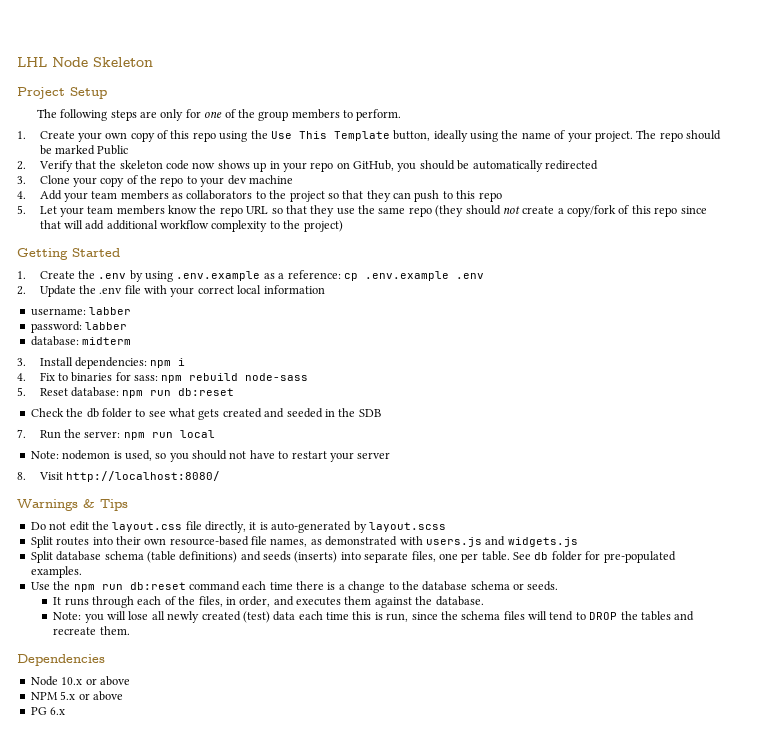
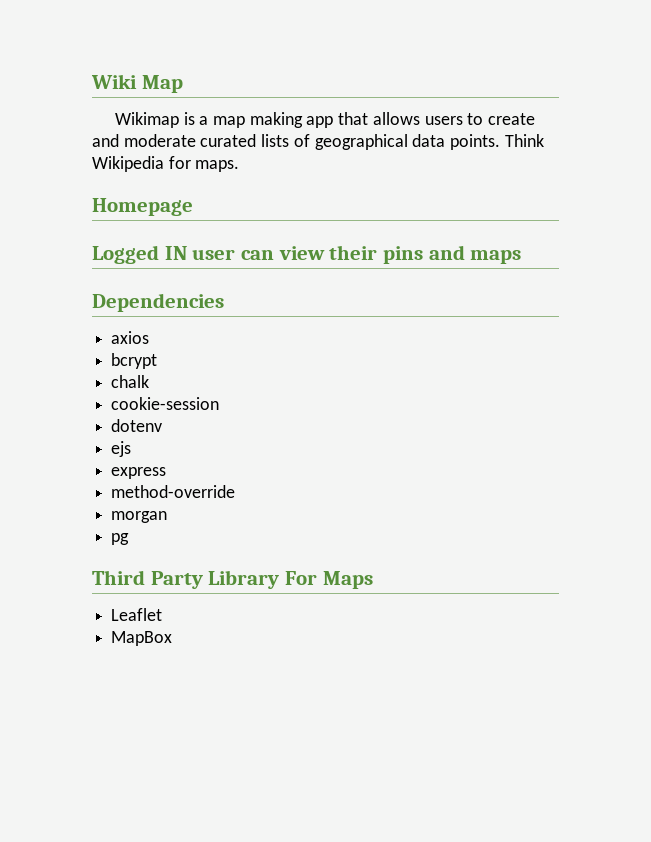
[17,57,153,67] [17,87,107,99] [36,109,402,121] [17,130,722,142] [39,145,129,155] [17,160,598,172] [17,175,293,187] [17,190,502,202] [17,205,707,217] [39,220,343,232] [17,248,120,260] [17,270,484,282] [17,285,325,297] [30,307,132,316] [30,321,128,333] [30,336,132,346] [17,357,186,369] [17,372,309,383] [17,387,235,398] [30,408,381,420] [17,429,215,440] [30,450,391,462] [17,471,220,482] [17,499,128,511] [30,521,446,533] [30,536,578,548] [30,551,676,563] [30,566,82,578] [30,581,559,593] [53,596,484,608] [53,611,695,623] [53,626,130,635] [17,654,105,666] [30,676,130,686] [30,691,123,701] [30,707,66,715] LHL Node Skeleton // Project Setup // The following steps are only for one of the group members to perform. // 1. Create your own copy of this repo using the Use This Template button, ideally using the name of your project. The repo should be marked Public // 2. Verify that the skeleton code now shows up in your repo on GitHub, you should be automatically redirected // 3. Clone your copy of the repo to your dev machine // 4. Add your team members as collaborators to the project so that they can push to this repo // 5. Let your team members know the repo URL so that they use the same repo (they should not create a copy/fork of this repo since that will add additional workflow complexity to the project) // Getting Started // 1. Create the .env by using .env.example as a reference: cp .env.example .env // 2. Update the .env file with your correct local information // username: labber // password: labber // database: midterm // 3. Install dependencies: npm i // 4. Fix to binaries for sass: npm rebuild node-sass // 5. Reset database: npm run db:reset // Check the db folder to see what gets created and seeded in the SDB // 7. Run the server: npm run local // Note: nodemon is used, so you should not have to restart your server // 8. Visit http://localhost:8080/ // Warnings & Tips // Do not edit the layout.css file directly, it is auto-generated by layout.scss // Split routes into their own resource-based file names, as demonstrated with users.js and widgets.js // Split database schema (table definitions) and seeds (inserts) into separate files, one per table. See db folder for pre-populated examples. // Use the npm run db:reset command each time there is a change to the database schema or seeds. // It runs through each of the files, in order, and executes them against the database. // Note: you will lose all newly created (test) data each time this is run, since the schema files will tend to DROP the tables and recreate them. // Dependencies // Node 10.x or above // NPM 5.x or above // PG 6.x -> [91,74,183,93] [114,112,536,128] [92,134,544,150] [92,156,240,172] [92,198,193,216] [92,245,522,264] [92,293,224,312] [111,331,150,344] [111,353,158,369] [111,375,150,388] [111,397,220,410] [111,419,163,432] [111,441,132,457] [111,467,167,479] [111,485,236,498] [111,511,168,523] [111,533,130,545] [92,570,373,589] [111,608,163,621] [111,631,173,646] Wiki Map // Wikimap is a map making app that allows users to create and moderate curated lists of geographical data points. Think Wikipedia for maps. // Homepage // Logged IN user can view their pins and maps // Dependencies // axios // bcrypt // chalk // cookie-session // dotenv // ejs // express // method-override // morgan // pg // Third Party Library For Maps // Leaflet // MapBox

